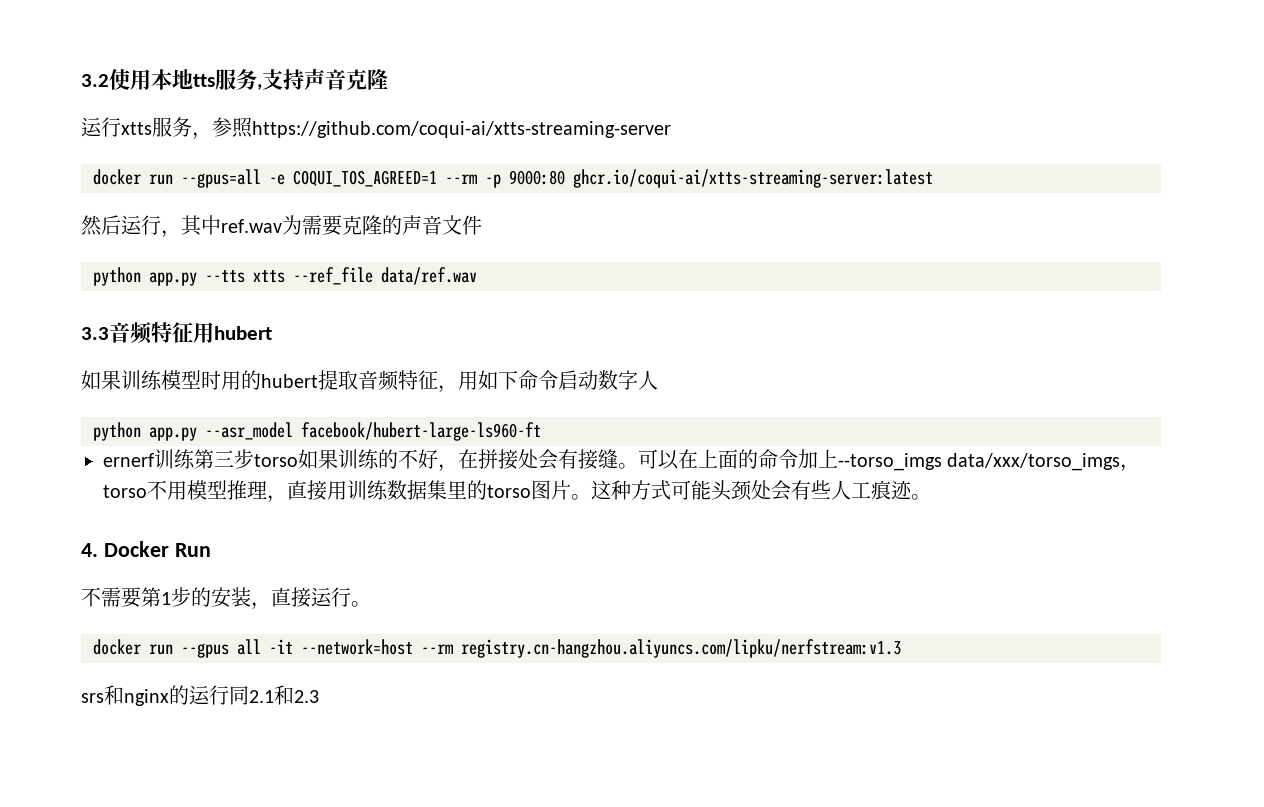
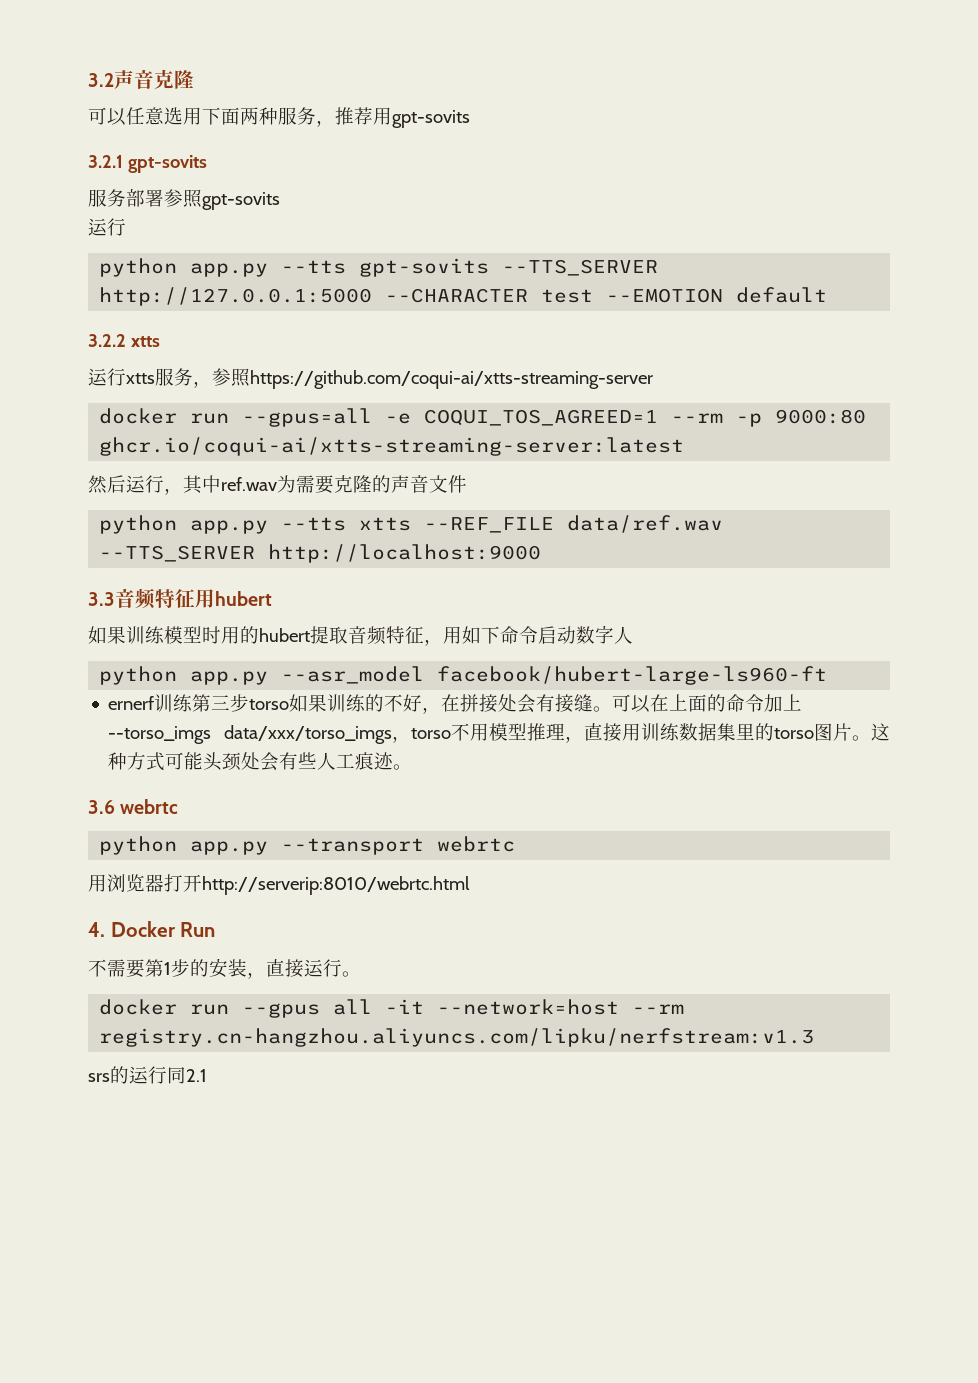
[109,69,388,90] 使用本地tts服务,支持声音克隆 -> [114,69,194,89] [88,107,470,128] [88,155,207,173] [88,189,280,210] [88,218,126,236] [99,258,659,277] [99,287,828,306] [88,334,160,347] 声音克隆 // 可以任意选用下面两种服务，推荐用gpt-sovits // 3.2.1 gpt-sovits // 服务部署参照gpt-sovits // 运行 // python app.py --tts gpt-sovits --TTS_SERVER http://127.0.0.1:5000 --CHARACTER test --EMOTION default // 3.2.2 xtts
[293,267,373,285] --ref_file -> [424,517,555,533] --REF_FILE
(477, 276) none -> [99,544,542,563] --TTS_SERVER http://localhost:9000
(931, 497) none -> [88,799,179,814] [99,836,516,855] [88,874,470,895] // 3.6 webrtc // python app.py --transport webrtc // 用浏览器打开http://serverip:8010/webrtc.html
[104,685,169,706] 和nginx -> (110, 1077) none
[274,685,319,705] 和2.3 -> (207, 1075) none

